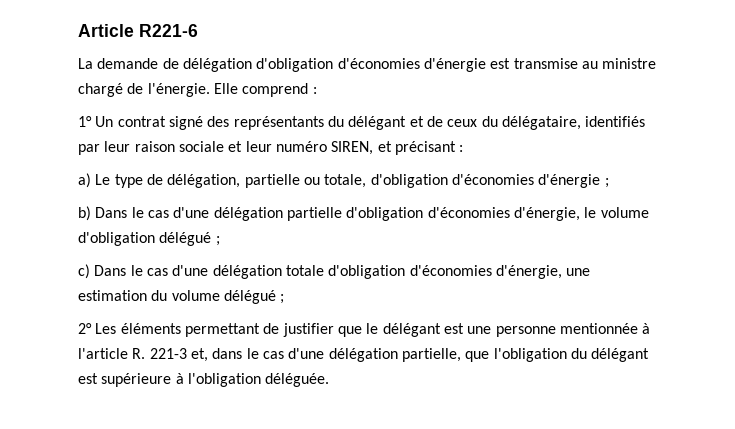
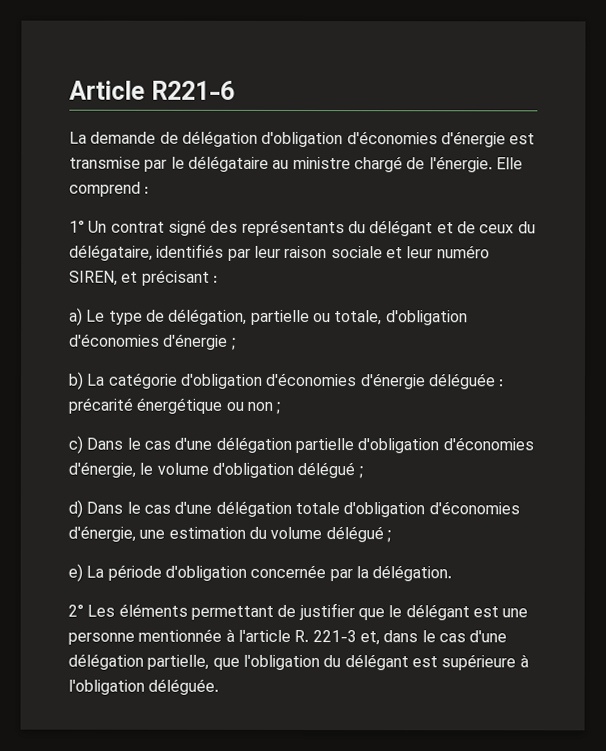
(578, 63) none -> [144,155,269,172] par le délégataire
(91, 213) none -> [86,372,504,390] [68,397,281,414] [68,435,83,454] La catégorie d'obligation d'économies d'énergie déléguée : précarité énergétique ou non ; // c)
[78,264,90,279] c) -> [68,499,83,518] d)
(285, 299) none -> [68,563,453,582] // e) La période d'obligation concernée par la délégation.

